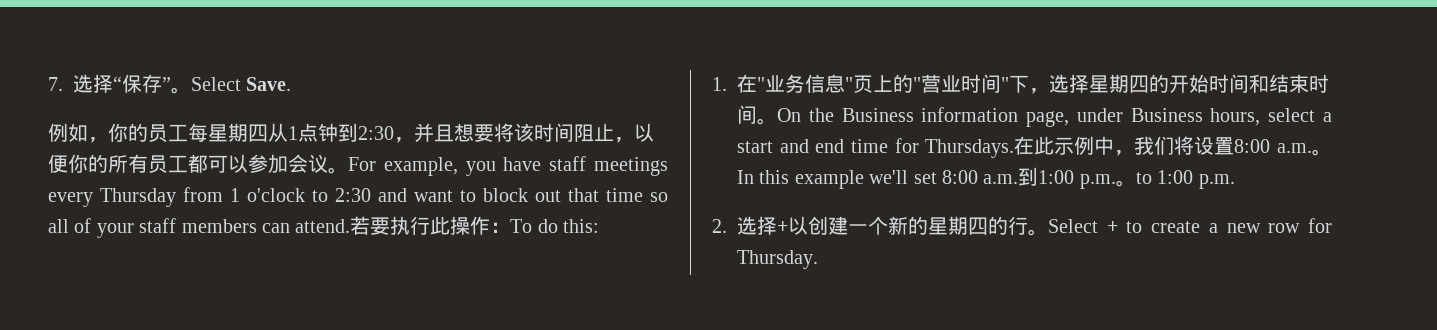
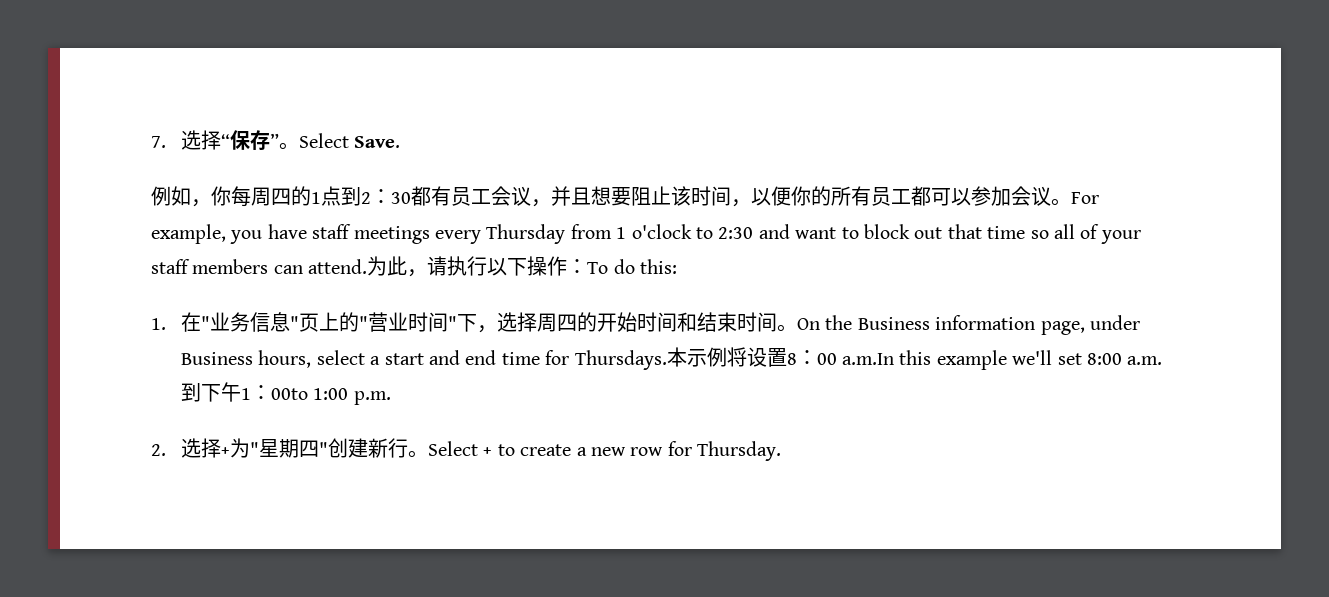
[128,123,614,143] 的员工每星期四从1点钟到2:30，并且想要将该时间阻止 -> [231,186,731,207] 每周四的1点到2：30都有员工会议，并且想要阻止该时间
[350,216,451,235] 若要执行此 -> [367,256,528,277] 为此，请执行以下
[1089,74,1129,93] 星期 -> [536,313,557,332] 周
[1014,136,1332,156] [737,170,754,184] 在此示例中，我们将设置8:00 a.m.。In -> [666,347,894,367] 本示例将设置8：00 a.m.In
[1038,170,1152,189] 1:00 p.m.。to -> [200,382,308,402] 下午1：00to
[788,216,1008,235] 以创建一个新的星期四的 -> [229,438,388,458] 为"星期四"创建新

